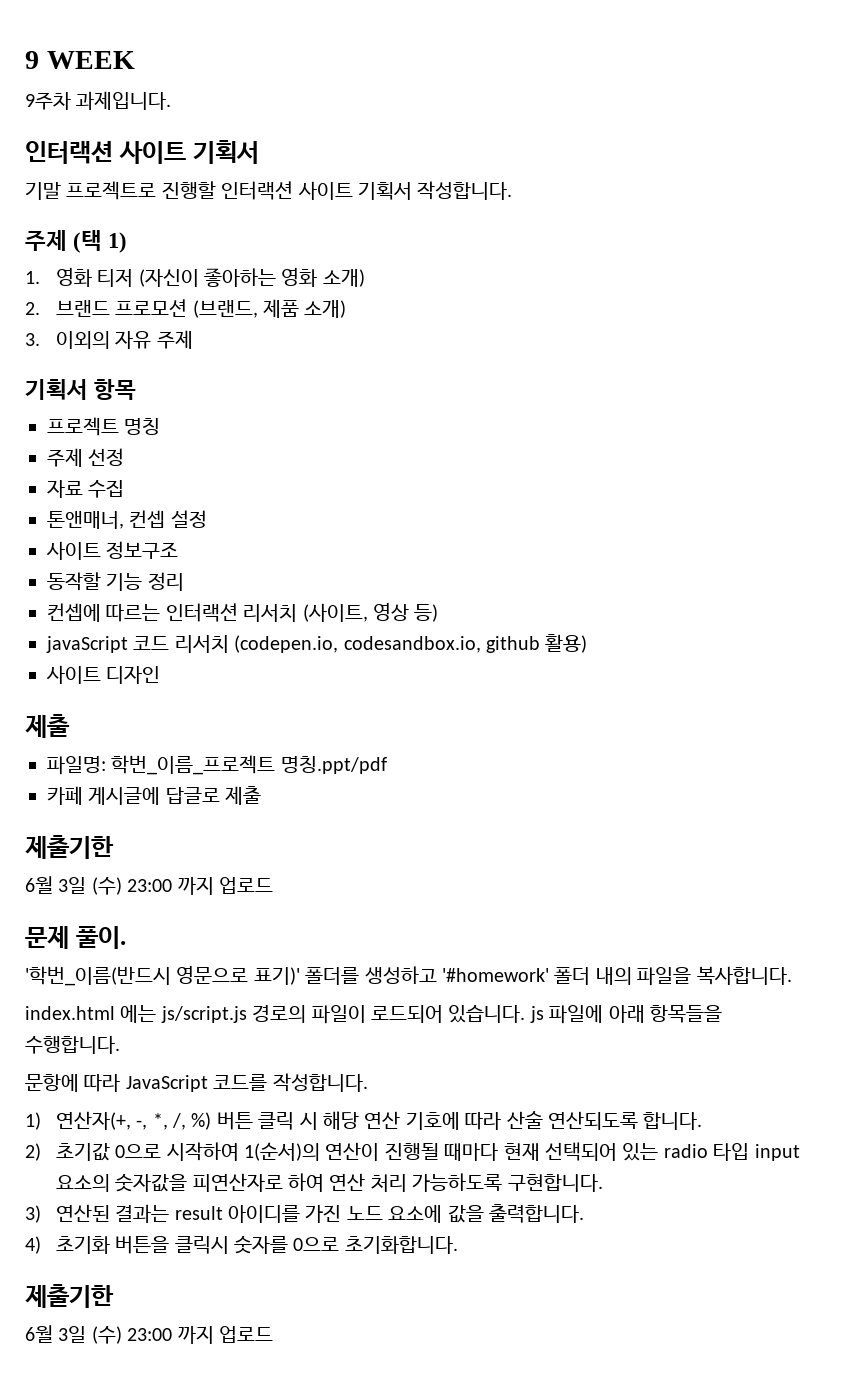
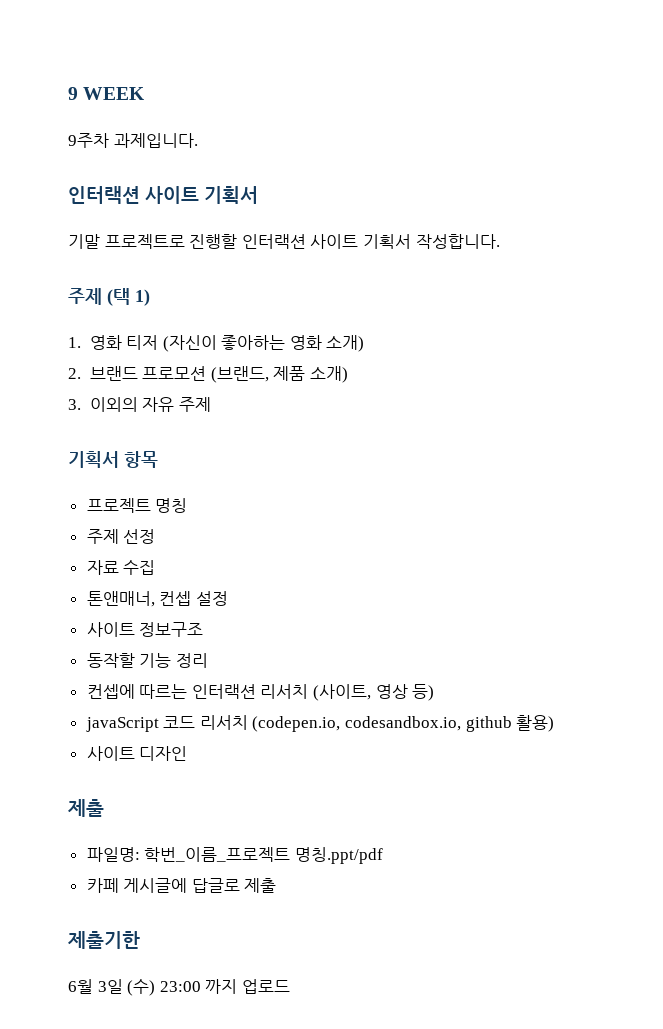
[25,926,126,949] [25,965,792,986] [25,1005,722,1024] [25,1035,120,1054] [25,1073,368,1092] [25,1111,703,1130] [25,1142,800,1161] [55,1173,603,1192] [25,1204,584,1223] [25,1236,458,1254] [25,1284,114,1308] [25,1325,273,1344] // 문제 풀이. // '학번_이름(반드시 영문으로 표기)' 폴더를 생성하고 '#homework' 폴더 내의 파일을 복사합니다. // index.html 에는 js/script.js 경로의 파일이 로드되어 있습니다. js 파일에 아래 항목들을 수행합니다. // 문항에 따라 JavaScript 코드를 작성합니다. // 1) 연산자(+, -, *, /, %) 버튼 클릭 시 해당 연산 기호에 따라 산술 연산되도록 합니다. // 2) 초기값 0으로 시작하여 1(순서)의 연산이 진행될 때마다 현재 선택되어 있는 radio 타입 input 요소의 숫자값을 피연산자로 하여 연산 처리 가능하도록 구현합니다. // 3) 연산된 결과는 result 아이디를 가진 노드 요소에 값을 출력합니다. // 4) 초기화 버튼을 클릭시 숫자를 0으로 초기화합니다. // 제출기한 // 6월 3일 (수) 23:00 까지 업로드 -> (290, 986) none

